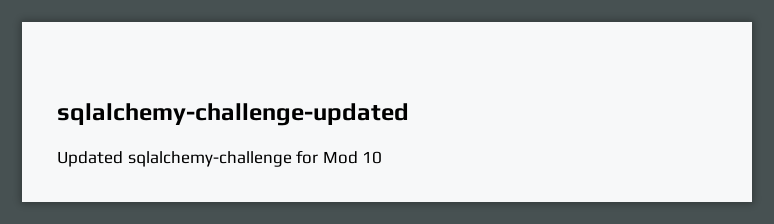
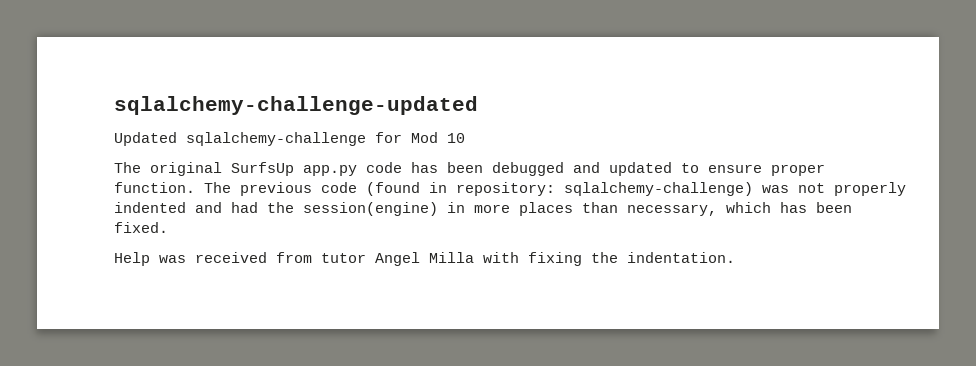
(383, 157) none -> [114,162,825,176] [114,182,906,196] [114,202,852,216] [114,222,168,233] [114,252,735,266] // The original SurfsUp app.py code has been debugged and updated to ensure proper function. The previous code (found in repository: sqlalchemy-challenge) was not properly indented and had the session(engine) in more places than necessary, which has been fixed. // Help was received from tutor Angel Milla with fixing the indentation.

